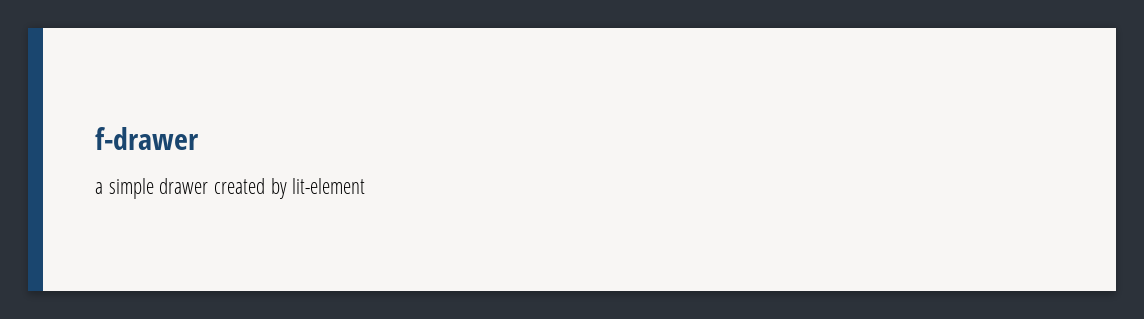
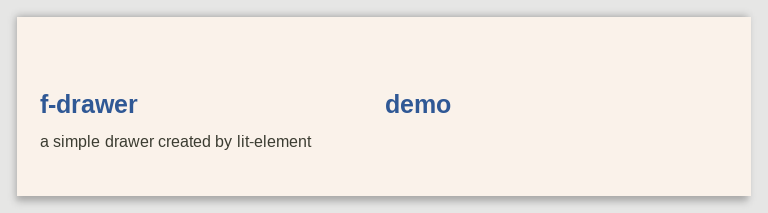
(366, 186) none -> [385,94,451,113] // demo

